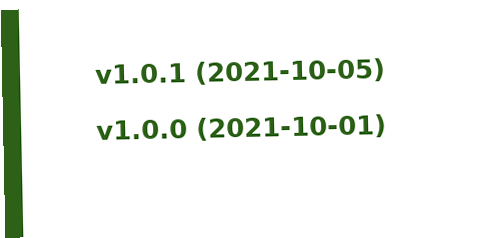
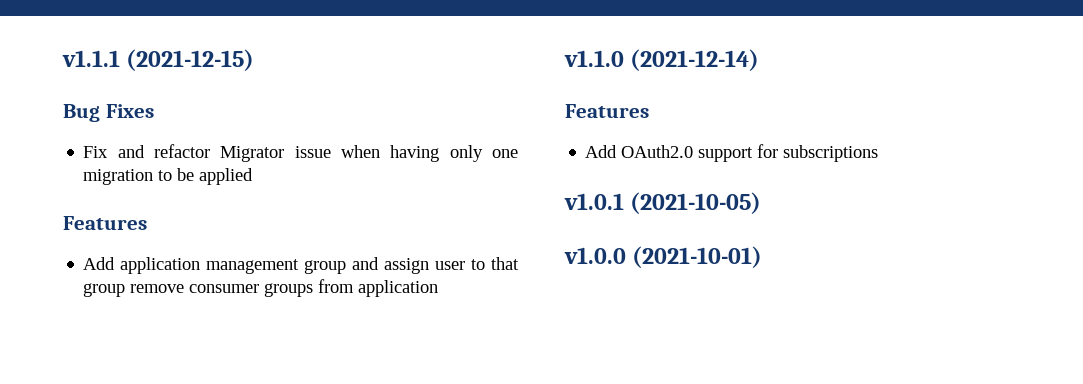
(94, 73) none -> [62,49,255,71] [63,104,154,122] [83,144,518,162] [83,168,254,185] [63,216,147,230] [83,257,519,274] [83,279,439,297] [564,49,760,71] [565,104,649,118] [585,144,879,162] v1.1.1 (2021-12-15) // Bug Fixes // Fix and refactor Migrator issue when having only one migration to be applied // Features // Add application management group and assign user to that group remove consumer groups from application // v1.1.0 (2021-12-14) // Features // Add OAuth2.0 support for subscriptions //

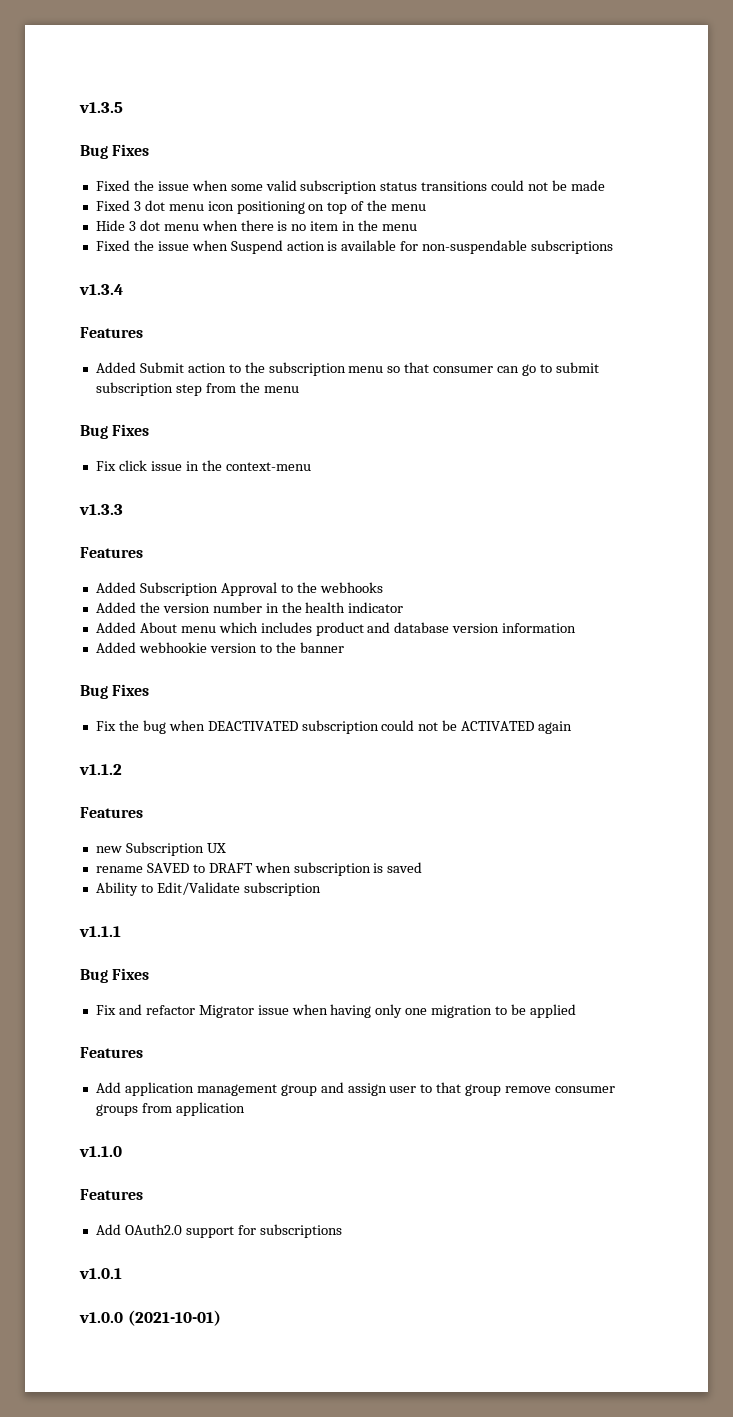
(62, 58) none -> [79,102,123,113] [80,144,150,159] [95,180,605,194] [95,200,427,214] [95,220,418,231] [95,240,614,254] [79,284,123,295] [80,327,143,338] [95,362,599,376] [95,382,299,396] [80,424,150,439] [95,460,311,471] [79,504,123,515] [80,547,143,558] [95,582,383,596] [95,602,404,613] [95,622,577,636] [95,642,344,653] [80,684,150,699] [95,720,573,734] [79,764,122,775] [80,807,143,818] [95,842,226,856] [95,862,423,876] [95,882,321,896] v1.3.5 // Bug Fixes // Fixed the issue when some valid subscription status transitions could not be made // Fixed 3 dot menu icon positioning on top of the menu // Hide 3 dot menu when there is no item in the menu // Fixed the issue when Suspend action is available for non-suspendable subscriptions // v1.3.4 // Features // Added Submit action to the subscription menu so that consumer can go to submit subscription step from the menu // Bug Fixes // Fix click issue in the context-menu // v1.3.3 // Features // Added Subscription Approval to the webhooks // Added the version number in the health indicator // Added About menu which includes product and database version information // Added webhookie version to the banner // Bug Fixes // Fix the bug when DEACTIVATED subscription could not be ACTIVATED again // v1.1.2 // Features // new Subscription UX // rename SAVED to DRAFT when subscription is saved // Ability to Edit/Validate subscription //
[126,49,255,71] (2021-12-15) -> (121, 931) none
[630,49,760,71] (2021-12-14) -> (122, 1151) none
[630,192,762,214] (2021-10-05) -> (122, 1273) none

